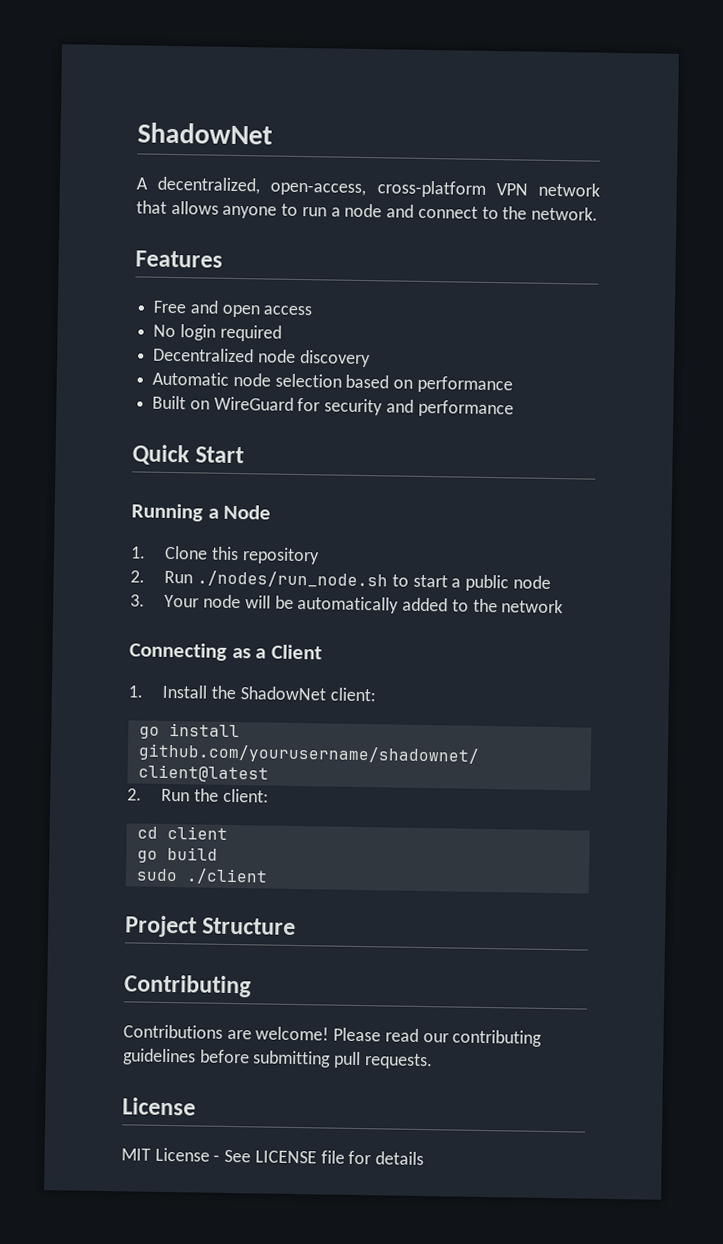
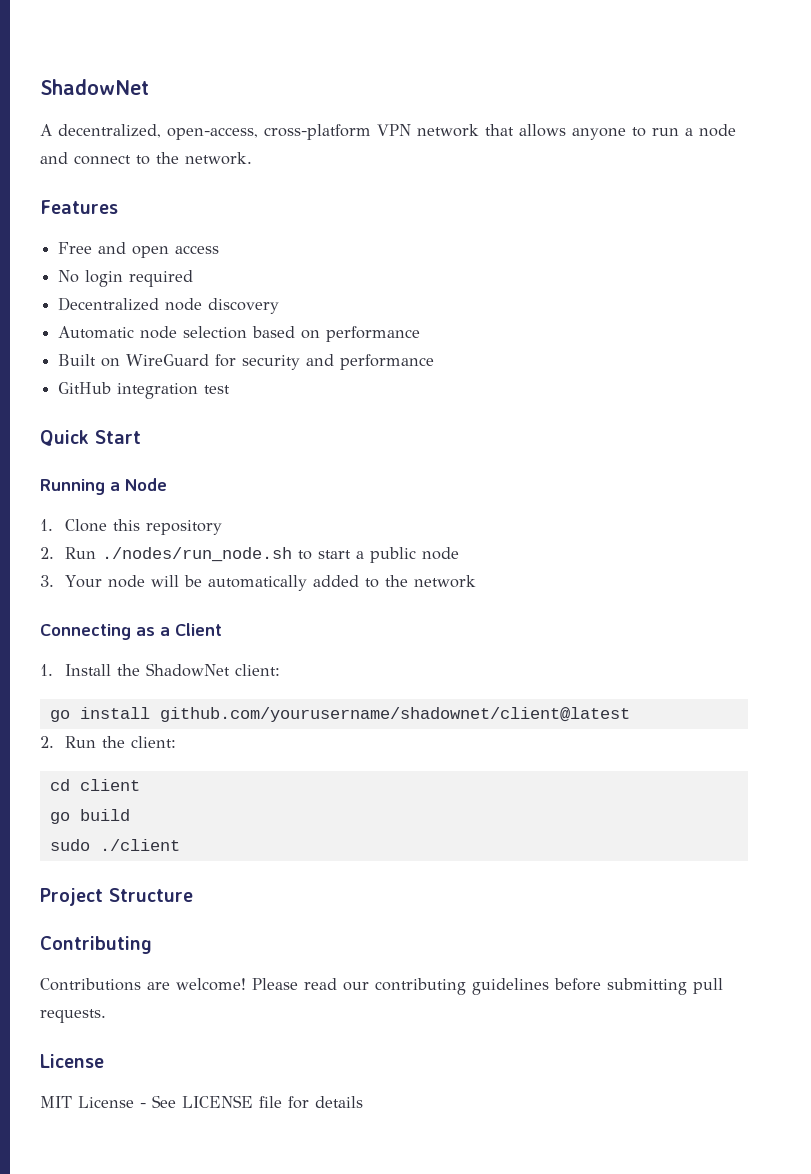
(514, 408) none -> [58,382,231,399] // GitHub integration test

